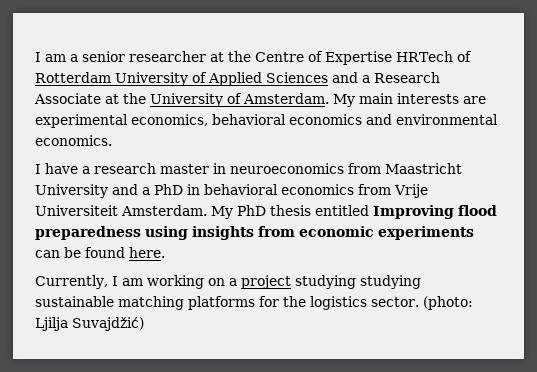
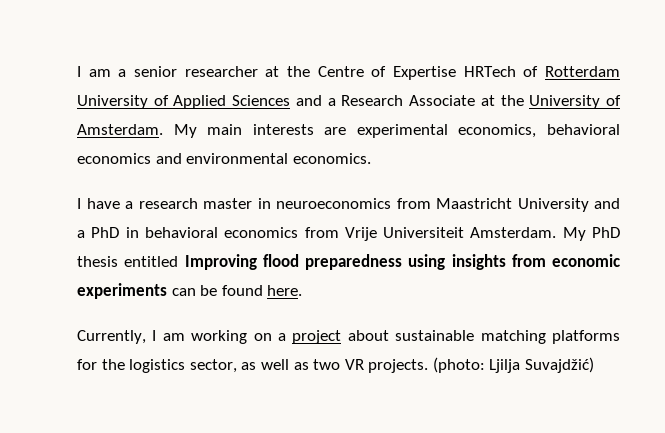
[294,275,421,289] studying studying -> [347,330,389,341] about
[371,297,419,307] sector. -> [189,359,429,373] sector, as well as two VR projects.

